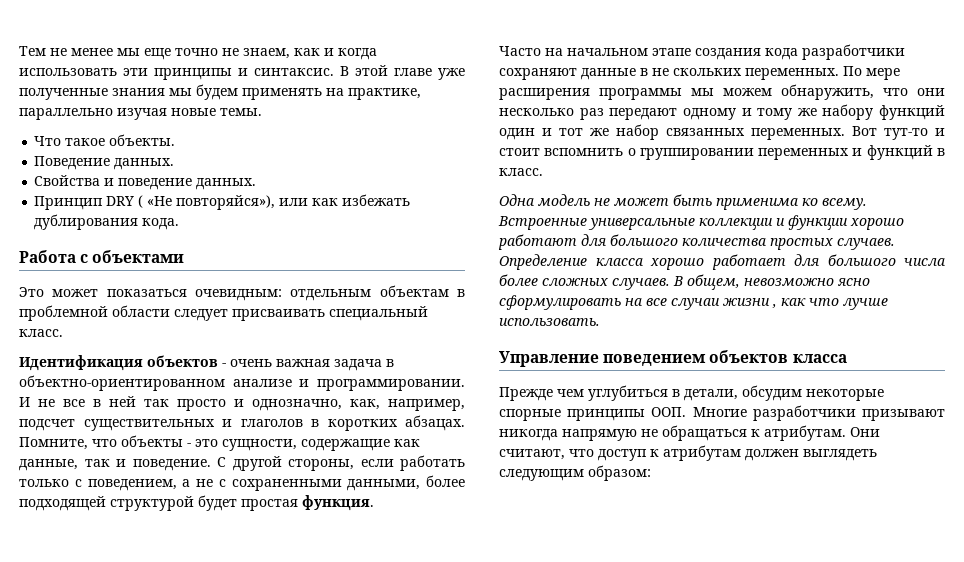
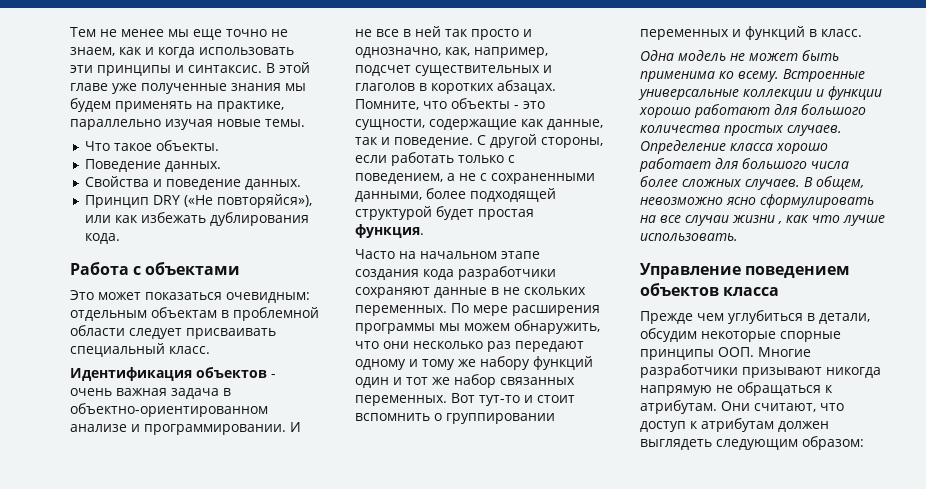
[138,195,173,208] ( «Не -> [183,195,213,207] («Не

